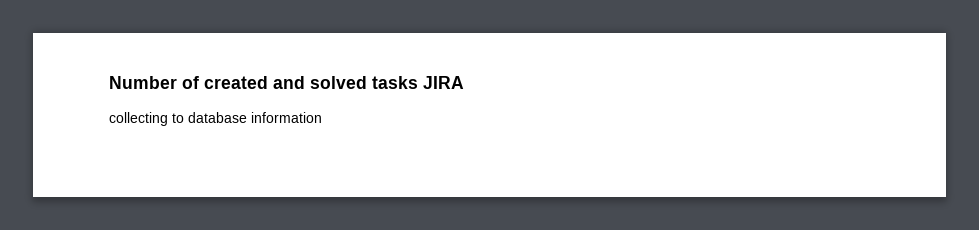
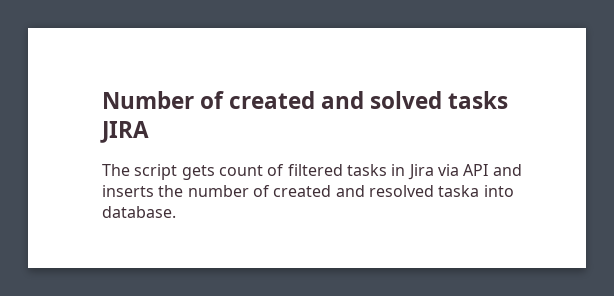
[109,112,322,126] collecting to database information -> [102,164,522,180] [102,185,514,197] [102,206,176,218] The script gets count of filtered tasks in Jira via API and inserts the number of created and resolved taska into database.

